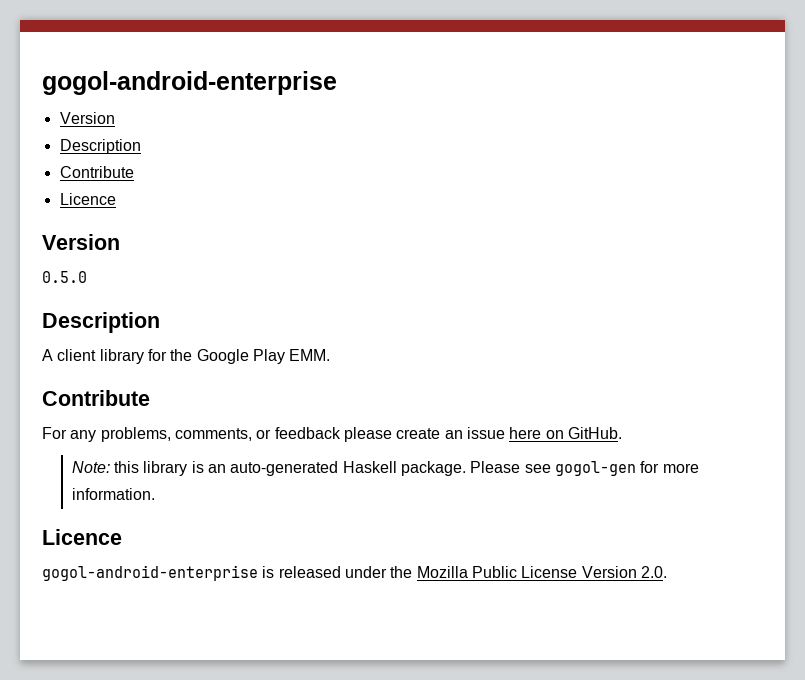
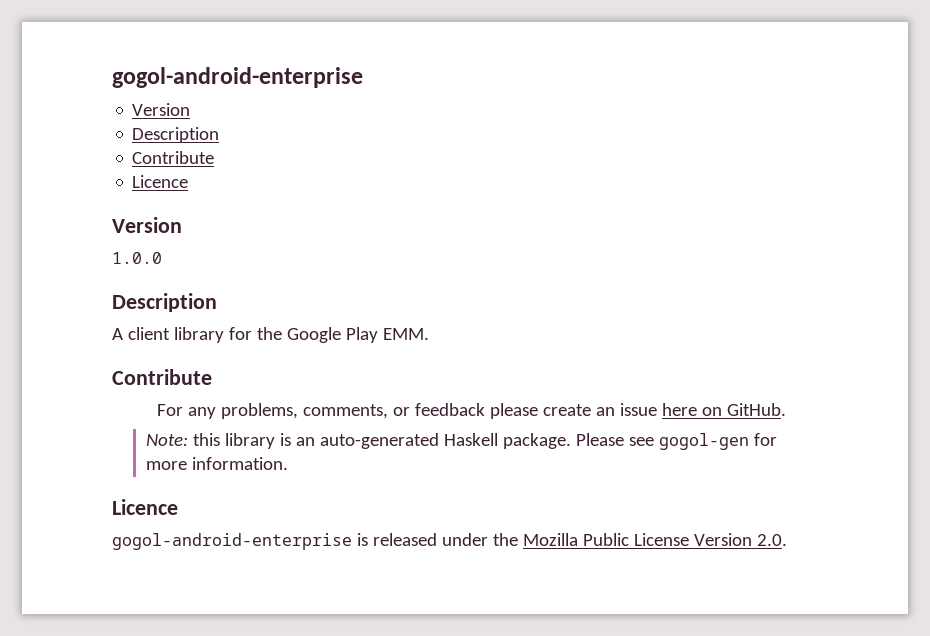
[42,271,87,283] 0.5.0 -> [112,252,162,264] 1.0.0

